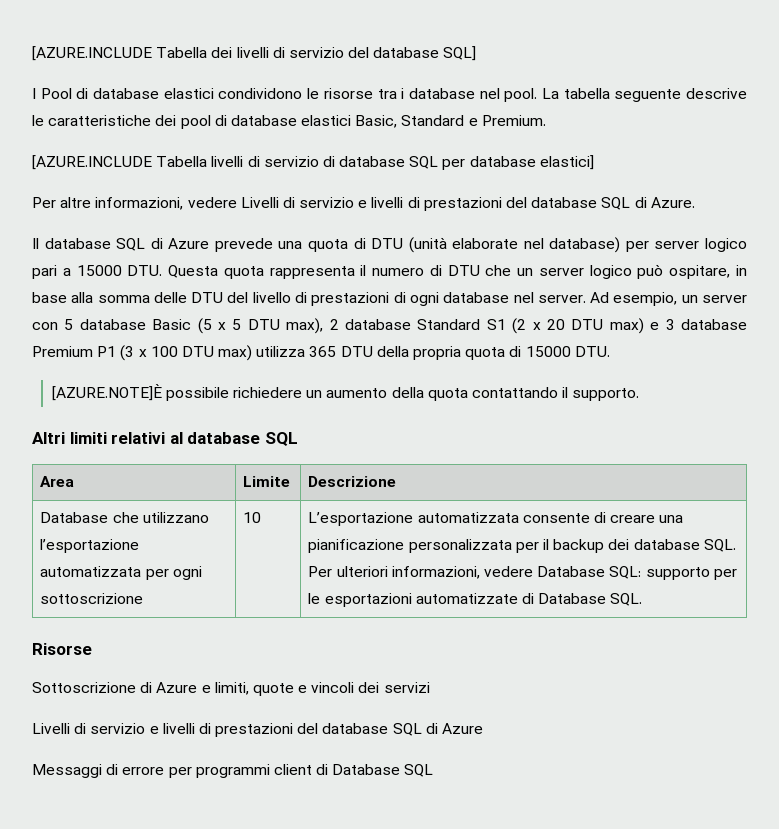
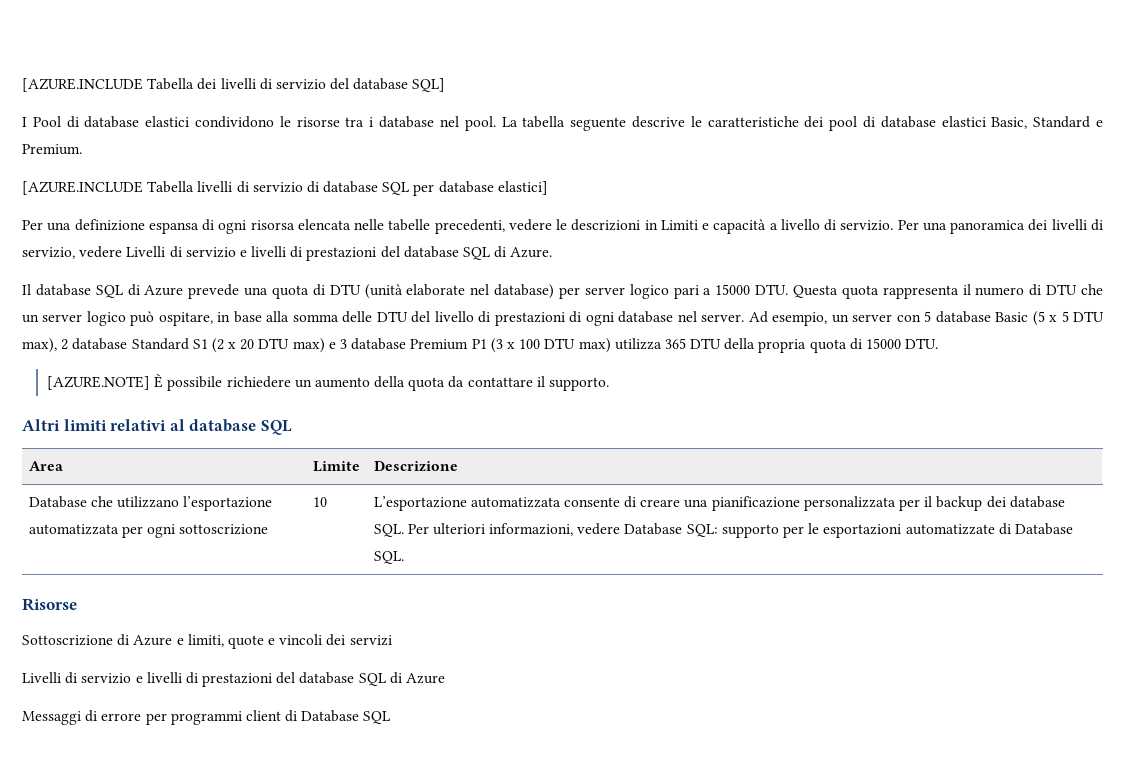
[60,197,184,210] altre informazioni, -> [47,219,1103,234] [22,247,75,259] una definizione espansa di ogni risorsa elencata nelle tabelle precedenti, vedere le descrizioni in Limiti e capacità a livello di servizio. Per una panoramica dei livelli di servizio,
[51,384,162,401] [AZURE.NOTE]È -> [46,374,164,390] [AZURE.NOTE] È
[471,387,558,398] contattando -> [448,376,533,388] da contattare

